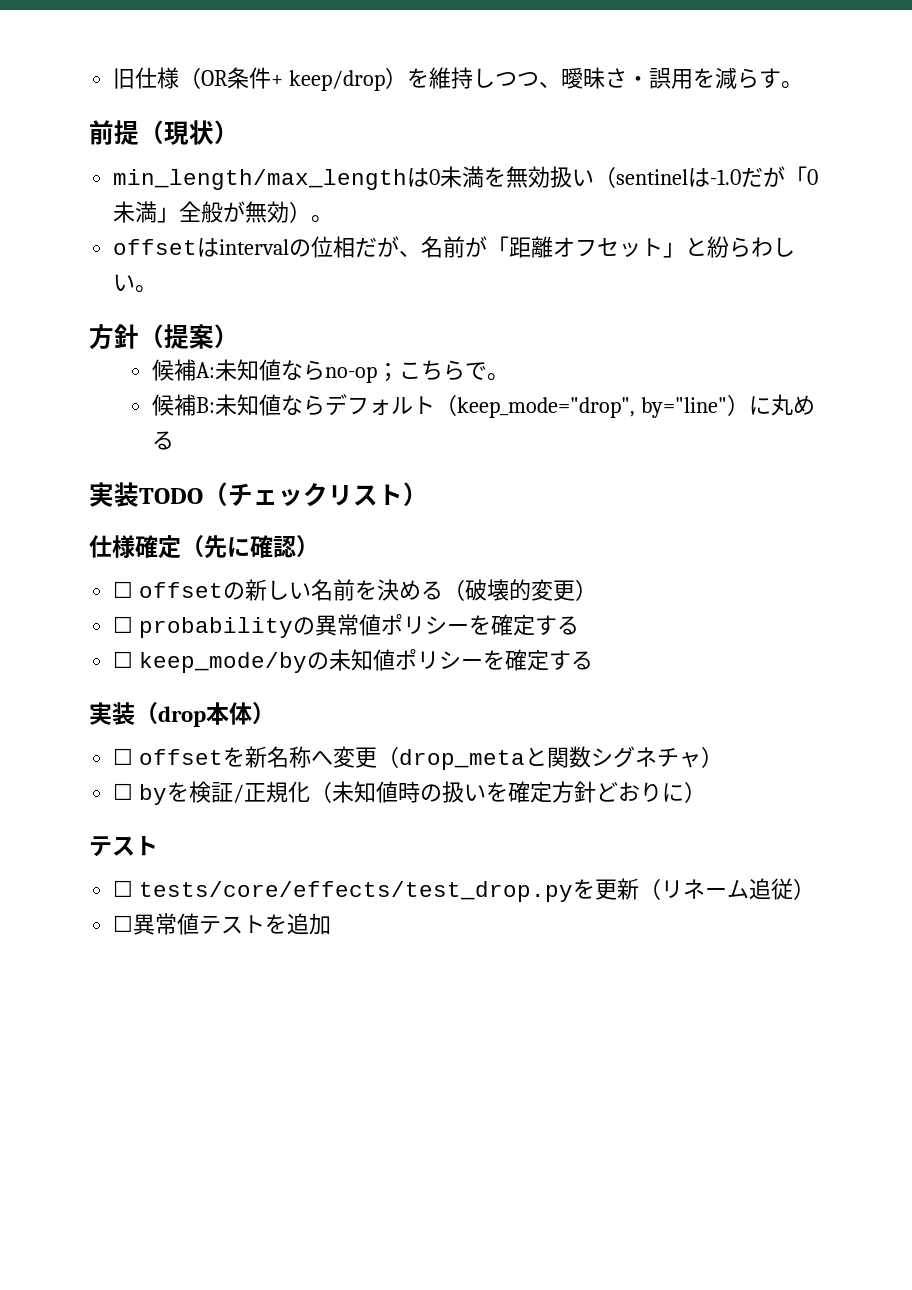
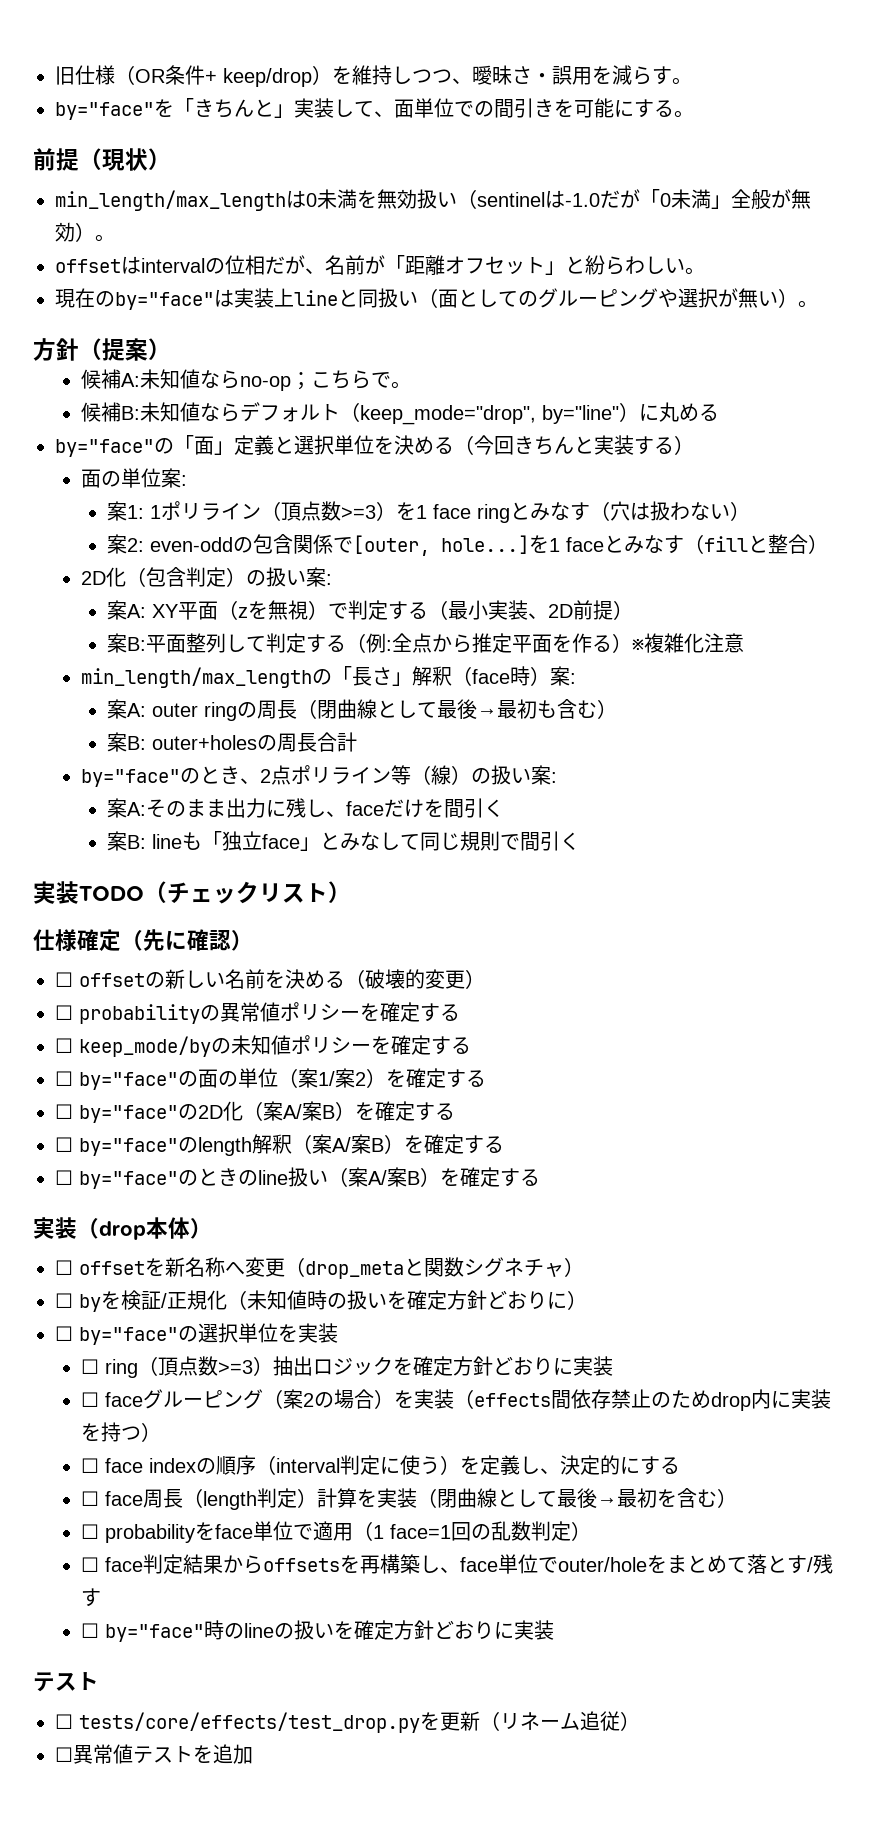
(804, 85) none -> [55,98,694,120] // by="face"を「きちんと」実装して、面単位での間引きを可能にする。
(158, 289) none -> [55,288,818,310] // 現在のby="face"は実装上lineと同扱い（面としてのグルーピングや選択が無い）。
(174, 440) none -> [55,435,694,457] [80,468,187,488] [106,501,750,523] [106,534,828,556] [80,567,332,587] [106,600,633,620] [106,633,744,653] [80,666,576,688] [106,699,617,721] [106,732,357,752] [80,765,557,787] [106,798,504,818] [106,831,580,851] // by="face"の「面」定義と選択単位を決める（今回きちんと実装する） // 面の単位案: // 案1: 1ポリライン（頂点数>=3）を1 face ringとみなす（穴は扱わない） // 案2: even-oddの包含関係で[outer, hole...]を1 faceとみなす（fillと整合） // 2D化（包含判定）の扱い案: // 案A: XY平面（zを無視）で判定する（最小実装、2D前提） // 案B:平面整列して判定する（例:全点から推定平面を作る）※複雑化注意 // min_length/max_lengthの「長さ」解釈（face時）案: // 案A: outer ringの周長（閉曲線として最後→最初も含む） // 案B: outer+holesの周長合計 // by="face"のとき、2点ポリライン等（線）の扱い案: // 案A:そのまま出力に残し、faceだけを間引く // 案B: lineも「独立face」とみなして同じ規則で間引く
(594, 660) none -> [55,1068,486,1090] [55,1101,455,1123] [55,1134,504,1156] [55,1167,540,1189] // ☐ by="face"の面の単位（案1/案2）を確定する // ☐ by="face"の2D化（案A/案B）を確定する // ☐ by="face"のlength解釈（案A/案B）を確定する // ☐ by="face"のときのline扱い（案A/案B）を確定する
(707, 792) none -> [55,1323,338,1345] [80,1356,613,1378] [80,1389,831,1411] [80,1422,161,1442] [80,1455,680,1475] [80,1488,737,1510] [80,1521,591,1543] [80,1554,833,1574] [80,1588,101,1607] [80,1620,554,1642] // ☐ by="face"の選択単位を実装 // ☐ ring（頂点数>=3）抽出ロジックを確定方針どおりに実装 // ☐ faceグルーピング（案2の場合）を実装（effects間依存禁止のためdrop内に実装を持つ） // ☐ face indexの順序（interval判定に使う）を定義し、決定的にする // ☐ face周長（length判定）計算を実装（閉曲線として最後→最初を含む） // ☐ probabilityをface単位で適用（1 face=1回の乱数判定） // ☐ face判定結果からoffsetsを再構築し、face単位でouter/holeをまとめて落とす/残す // ☐ by="face"時のlineの扱いを確定方針どおりに実装

